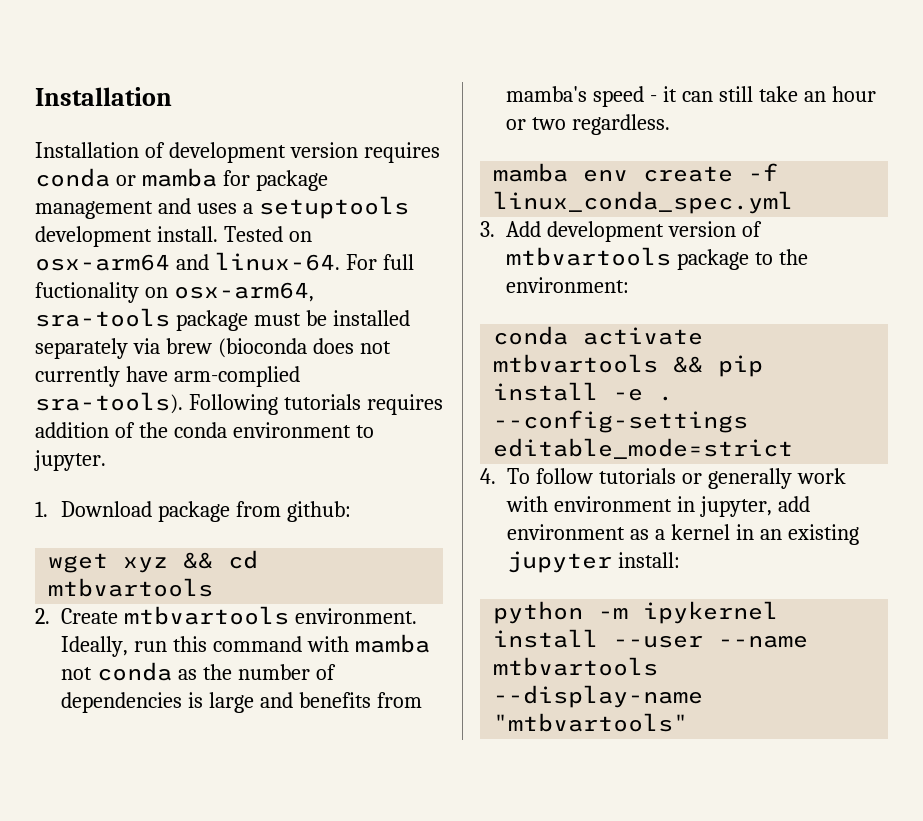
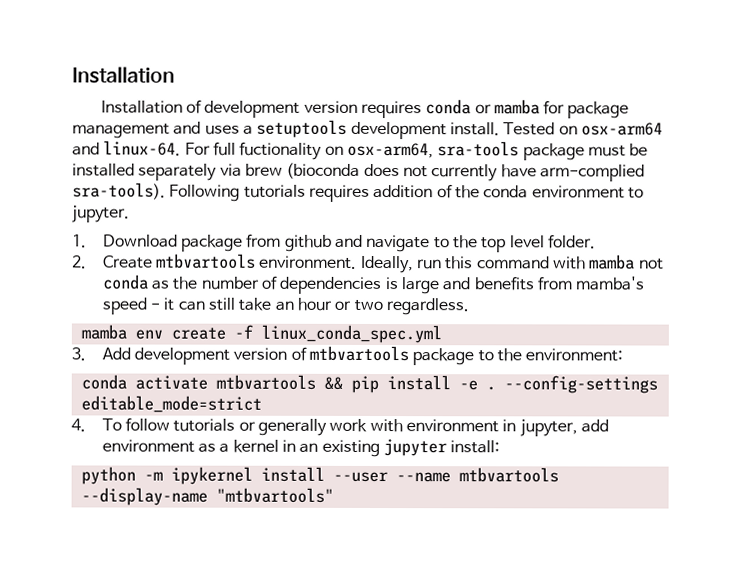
[287,501,352,522] [48,550,259,573] [48,578,214,597] github: // wget xyz && cd mtbvartools -> [284,234,596,253] github and navigate to the top level folder.

